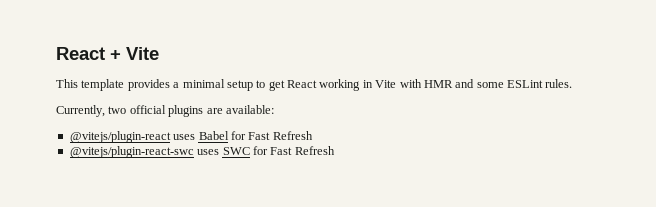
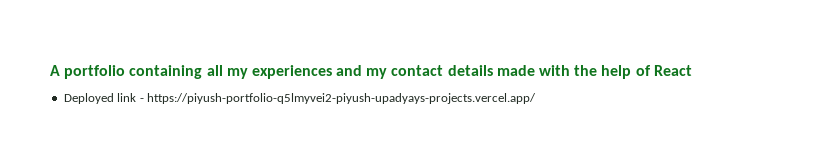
[56,47,159,60] [56,79,573,91] [56,105,274,117] [69,131,313,143] [69,146,335,158] React + Vite // This template provides a minimal setup to get React working in Vite with HMR and some ESLint rules. // Currently, two official plugins are available: // @vitejs/plugin-react uses Babel for Fast Refresh // @vitejs/plugin-react-swc uses SWC for Fast Refresh -> [50,65,692,79] [63,93,536,104] A portfolio containing all my experiences and my contact details made with the help of React // Deployed link - https://piyush-portfolio-q5lmyvei2-piyush-upadyays-projects.vercel.app/

